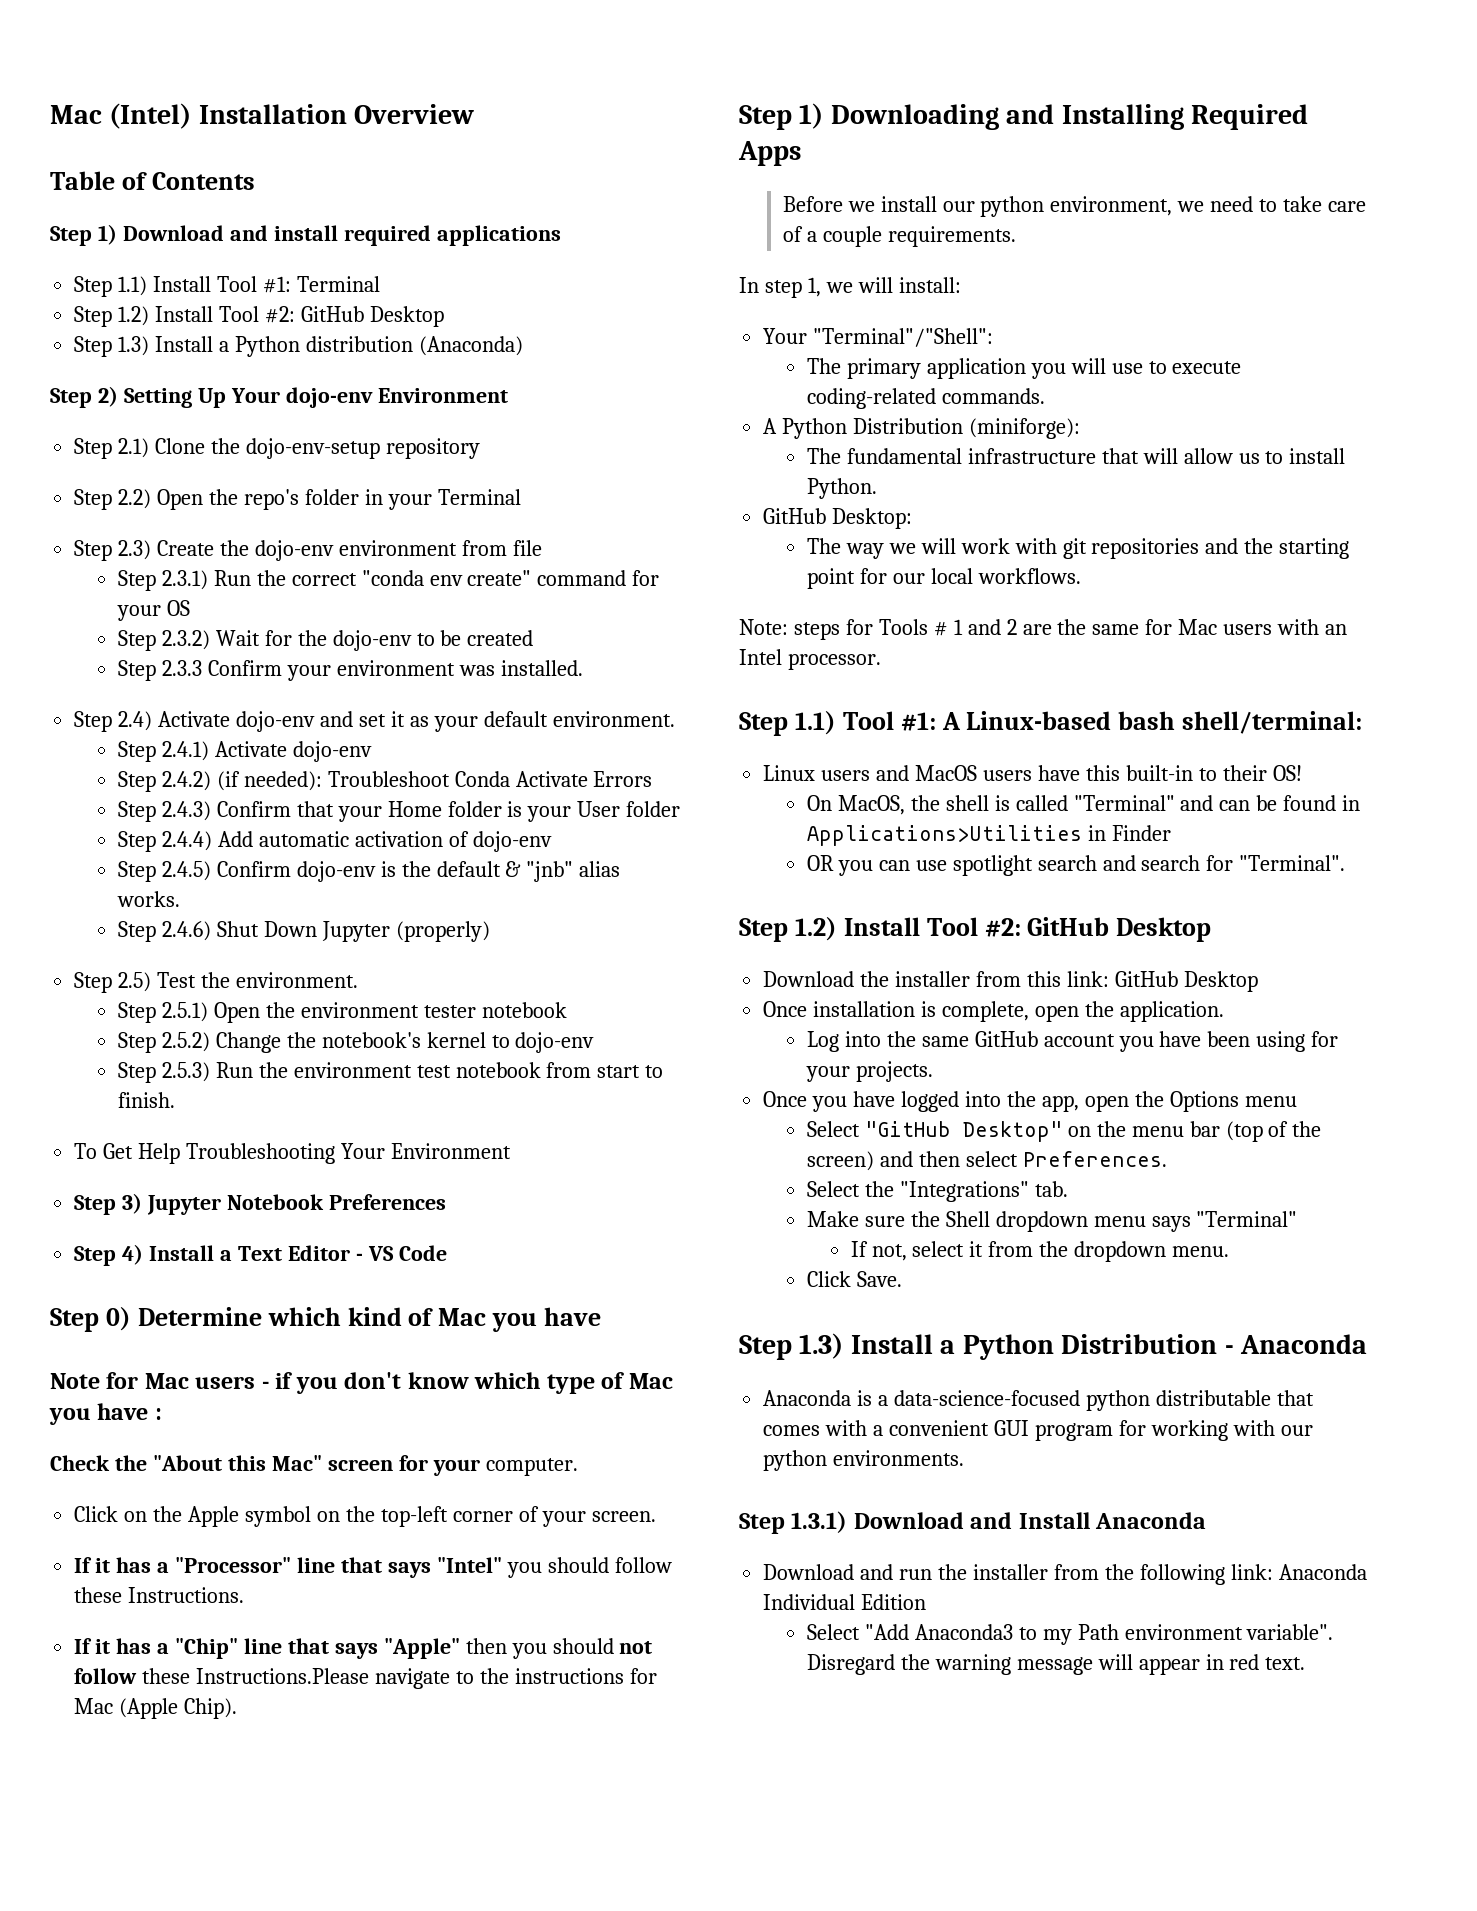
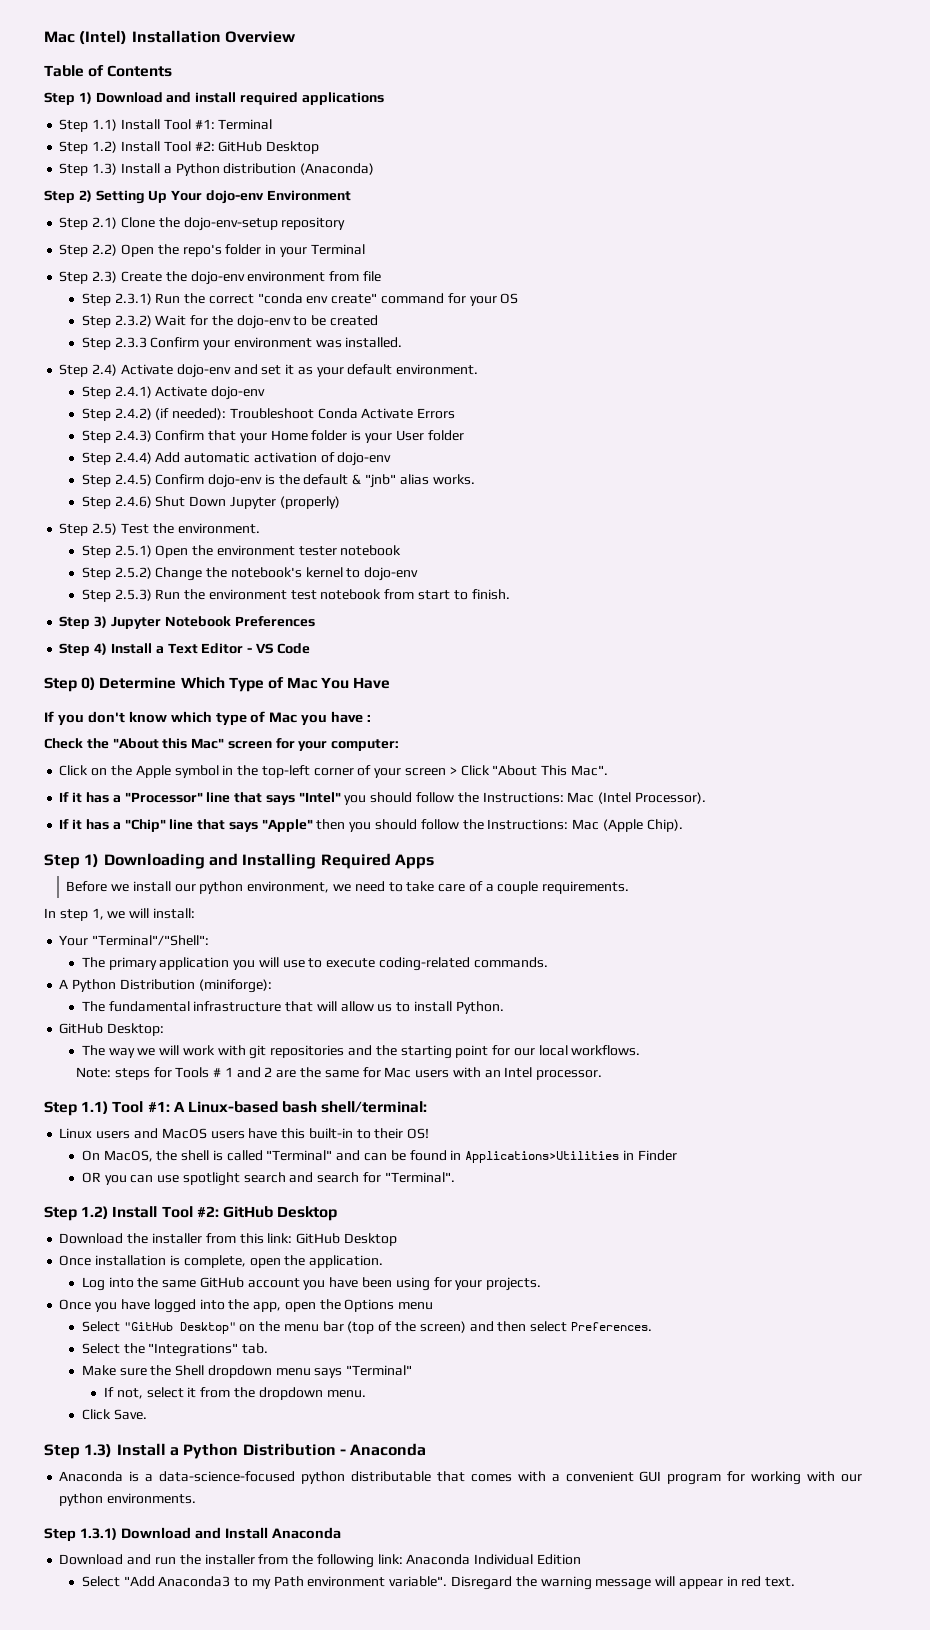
[74,1143,511,1164] // To Get Help Troubleshooting Your Environment -> (510, 594) none
[267,1307,602,1332] [50,1372,293,1389] which kind of Mac you have // Note for Mac users - if -> [180,677,391,692] [44,711,54,722] Which Type of Mac You Have // If
[485,1458,578,1476] computer. -> [331,739,400,751] computer:
[316,1511,340,1522] on -> [222,765,234,775] in
[591,1511,656,1522] screen. -> [404,765,608,776] screen > Click "About This Mac".
[74,1587,245,1603] these Instructions. -> [457,792,706,804] the Instructions: Mac (Intel Processor).
[619,1641,653,1654] [74,1668,657,1689] not follow these Instructions.Please navigate to the instructions for -> [420,819,569,830] follow the Instructions:

